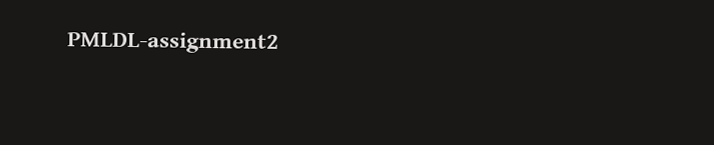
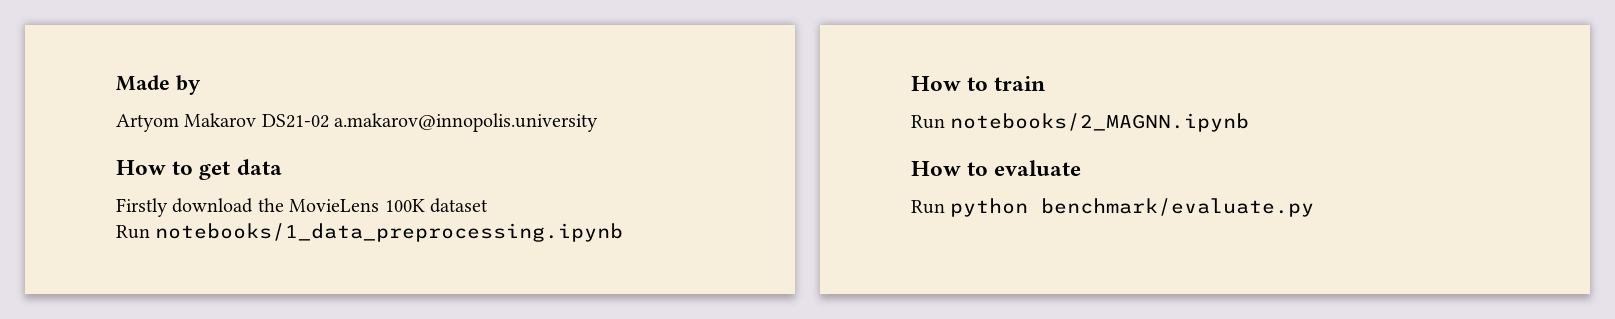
[67,31,279,54] PMLDL-assignment2 -> [116,75,201,95] [116,113,599,132] [116,159,282,180] [116,198,488,217] [116,223,624,242] [911,76,1046,91] [911,113,1250,132] [911,160,1082,176] [911,198,1315,217] Made by // Artyom Makarov DS21-02 a.makarov@innopolis.university // How to get data // Firstly download the MovieLens 100K dataset // Run notebooks/1_data_preprocessing.ipynb // How to train // Run notebooks/2_MAGNN.ipynb // How to evaluate // Run python benchmark/evaluate.py

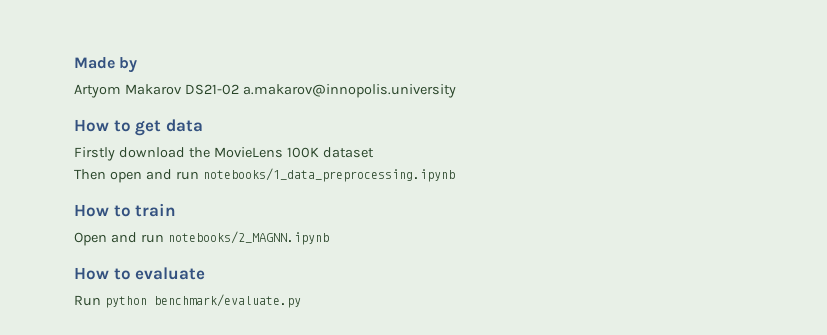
[116,225,150,239] Run -> [74,169,199,183] Then open and run
[911,115,945,129] Run -> [74,232,164,246] Open and run

